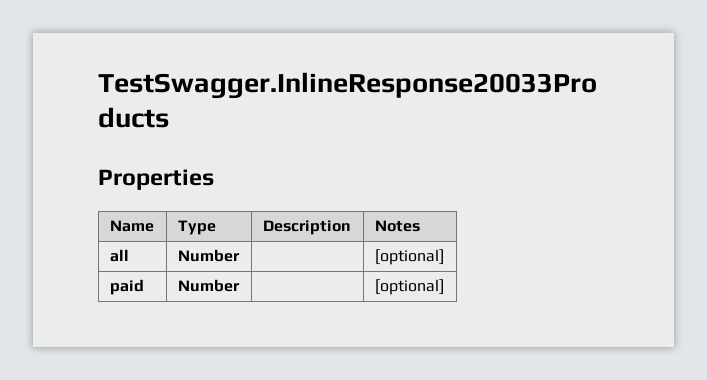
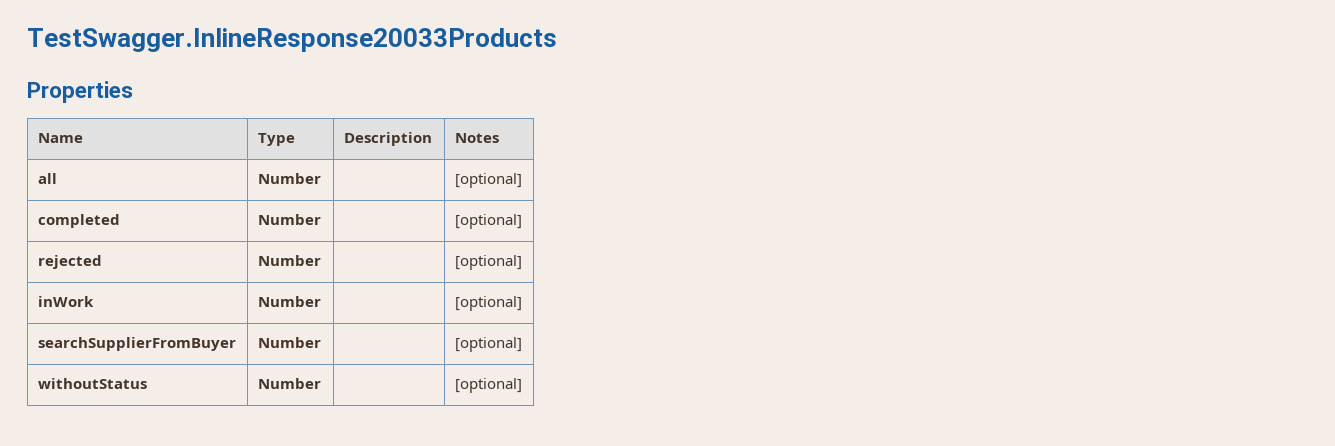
[109,279,144,295] [177,279,240,292] [374,279,444,295] paid | Number | | [optional] -> [37,214,120,228] [257,214,321,225] [454,214,522,229] [37,255,102,269] [257,255,321,266] [454,255,522,270] [37,296,94,307] [257,296,321,307] [454,296,522,311] [37,337,236,351] [257,337,321,348] [454,337,522,352] [37,378,147,389] [257,378,321,389] [454,378,522,393] completed | Number | | [optional] // rejected | Number | | [optional] // inWork | Number | | [optional] // searchSupplierFromBuyer | Number | | [optional] // withoutStatus | Number | | [optional]

